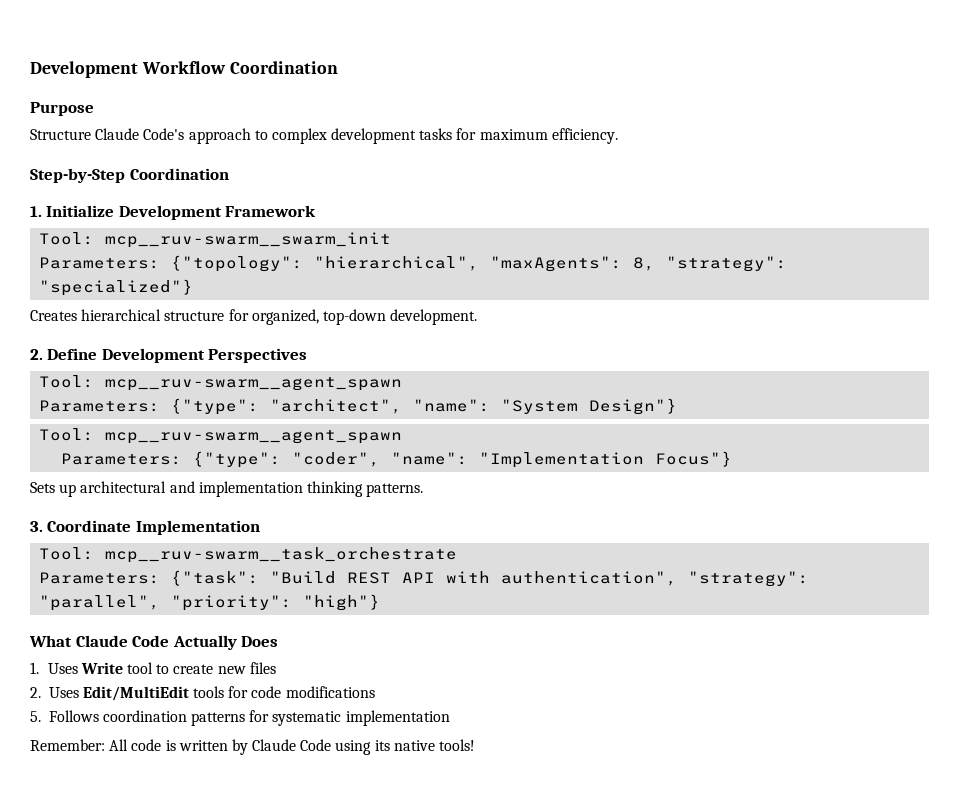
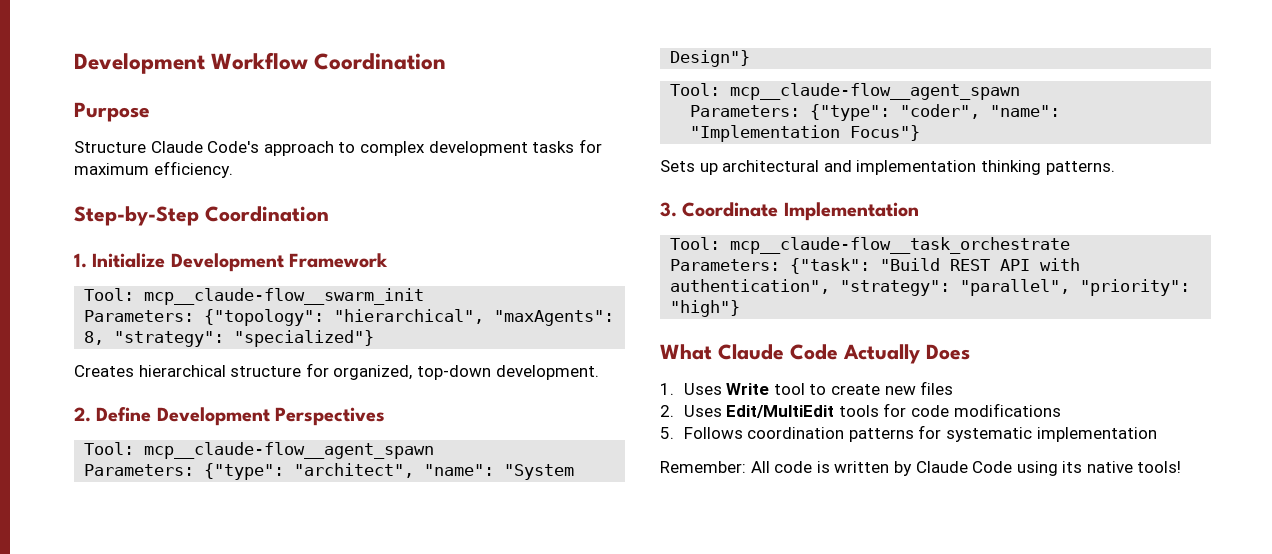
[105,232,392,248] mcp__ruv-swarm__swarm_init -> [144,288,425,305] mcp__claude-flow__swarm_init
[105,377,403,391] mcp__ruv-swarm__agent_spawn -> [144,442,435,459] mcp__claude-flow__agent_spawn
[105,430,403,444] mcp__ruv-swarm__agent_spawn -> [730,83,1021,100] mcp__claude-flow__agent_spawn
[105,547,458,563] mcp__ruv-swarm__task_orchestrate -> [730,237,1071,254] mcp__claude-flow__task_orchestrate

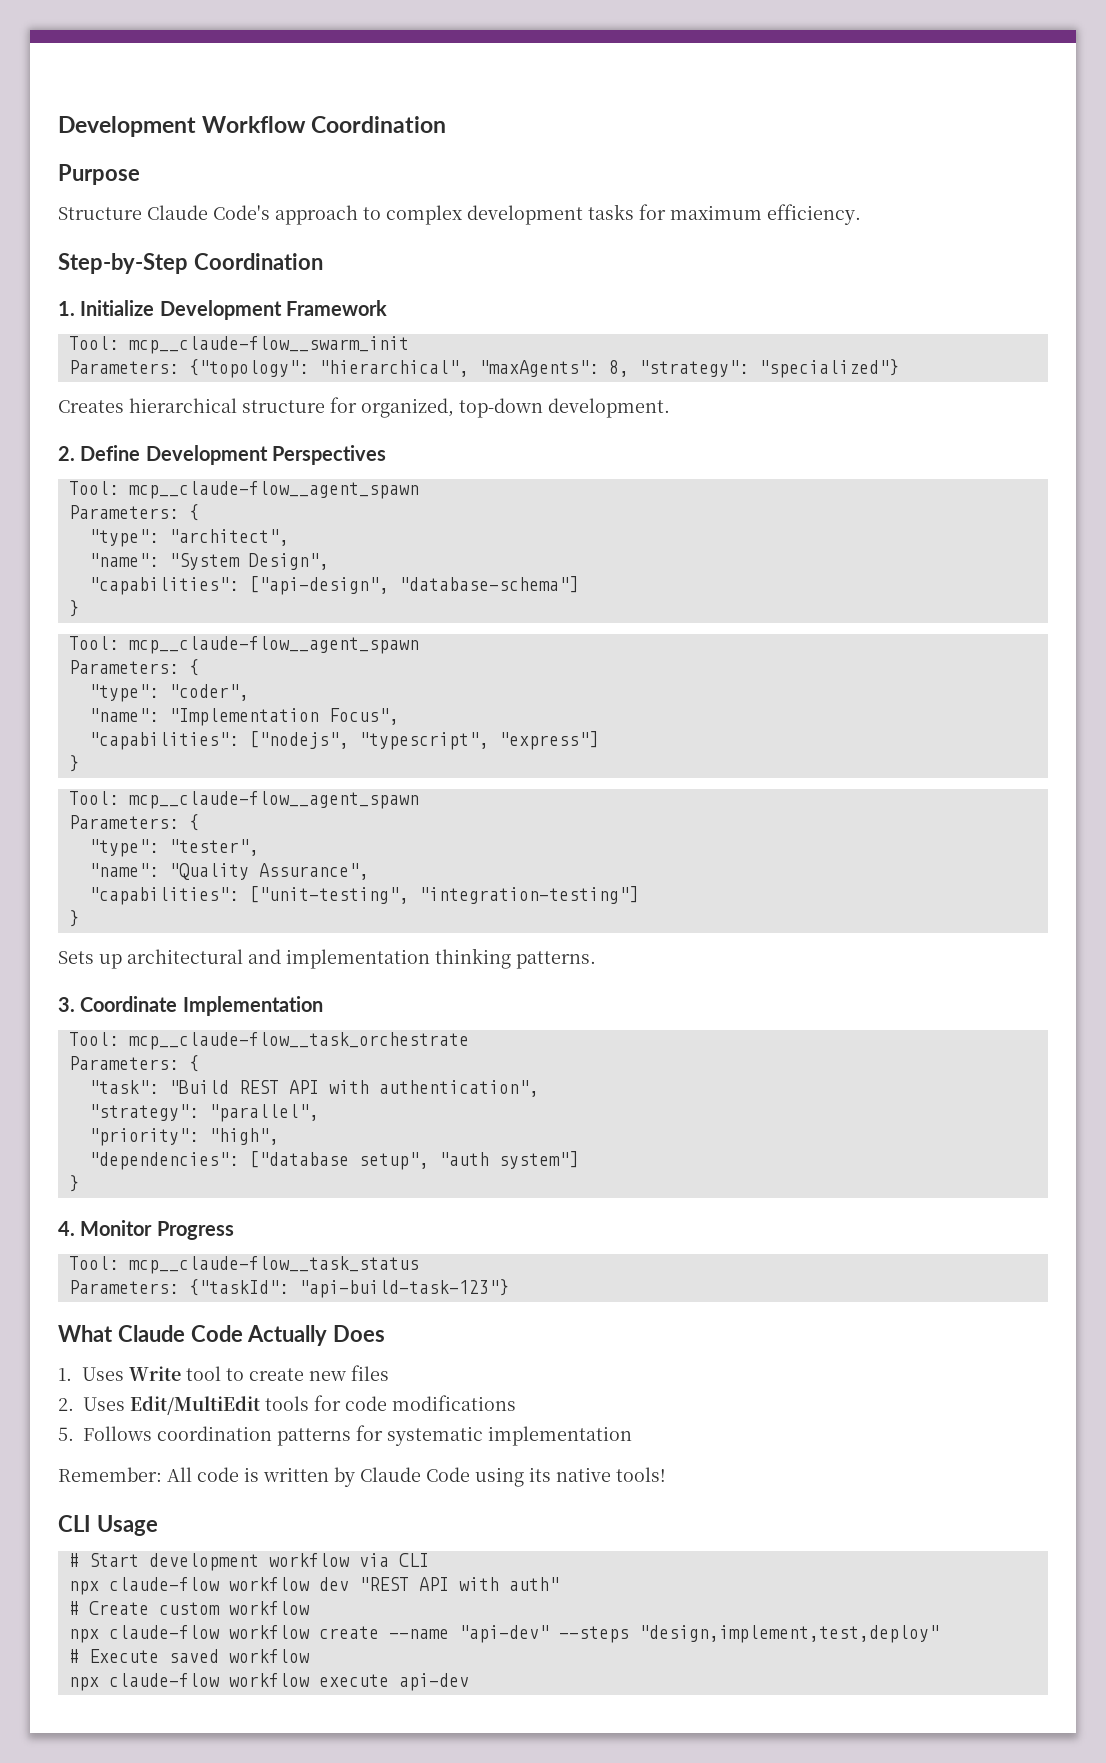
[204,463,285,480] {"type": -> [188,504,199,521] [88,529,159,547] { // "type":
(415, 470) none -> (289, 537) //
[670,50,751,67] [670,83,1021,100] [690,104,891,121] Design"} // Tool: mcp__claude-flow__agent_spawn // Parameters: {"type": -> [248,553,329,570] [88,576,579,595] [68,600,79,617] [68,636,419,654] [68,659,199,676] [88,684,159,702] Design", // "capabilities": ["api-design", "database-schema"] // } // Tool: mcp__claude-flow__agent_spawn // Parameters: { // "type":
(981, 111) none -> (249, 692) //
[850,125,921,141] Focus"} -> [328,708,399,725] [88,731,599,750] [68,755,79,772] [68,791,419,809] [68,814,199,831] [88,839,259,857] [88,863,369,880] [88,886,639,905] [68,910,79,927] Focus", // "capabilities": ["nodejs", "typescript", "express"] // } // Tool: mcp__claude-flow__agent_spawn // Parameters: { // "type": "tester", // "name": "Quality Assurance", // "capabilities": ["unit-testing", "integration-testing"] // }
[790,258,871,274] {"task": -> [188,1055,199,1072] [88,1080,159,1094] { // "task":
(831, 286) none -> (539, 1088) //
[1080,279,1191,296] [670,300,741,317] "priority": "high"} -> [88,1128,279,1146] [88,1151,579,1170] [68,1175,79,1192] [58,1220,234,1240] [68,1256,419,1274] [68,1279,509,1298] // "priority": "high", // "dependencies": ["database setup", "auth system"] // } // 4. Monitor Progress // Tool: mcp__claude-flow__task_status // Parameters: {"taskId": "api-build-task-123"}
(1182, 467) none -> [58,1515,158,1536] [68,1553,429,1571] [68,1577,559,1595] [68,1601,310,1615] [68,1625,939,1643] [68,1649,310,1663] [68,1673,469,1691] // CLI Usage // # Start development workflow via CLI // npx claude-flow workflow dev "REST API with auth" // # Create custom workflow // npx claude-flow workflow create --name "api-dev" --steps "design,implement,test,deploy" // # Execute saved workflow // npx claude-flow workflow execute api-dev

